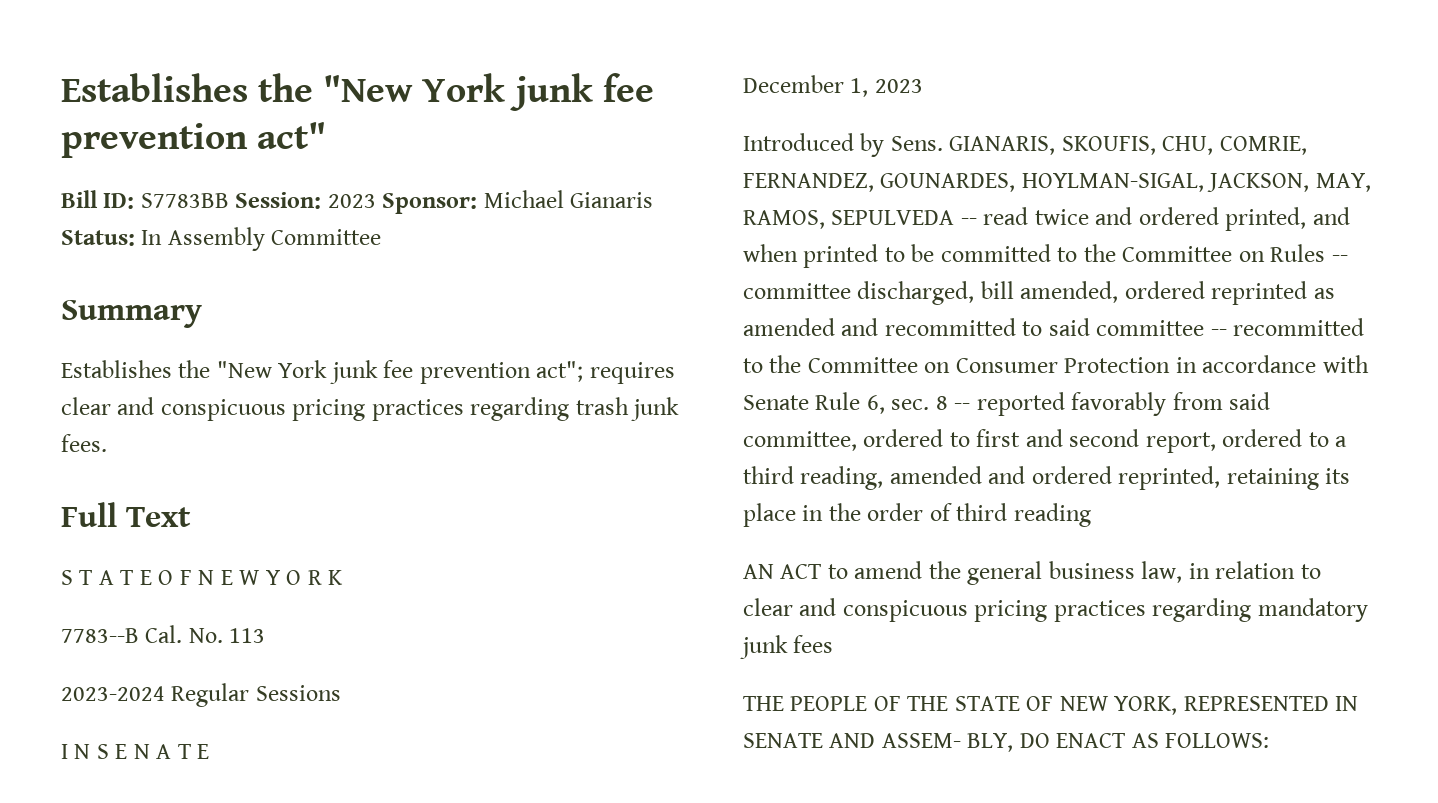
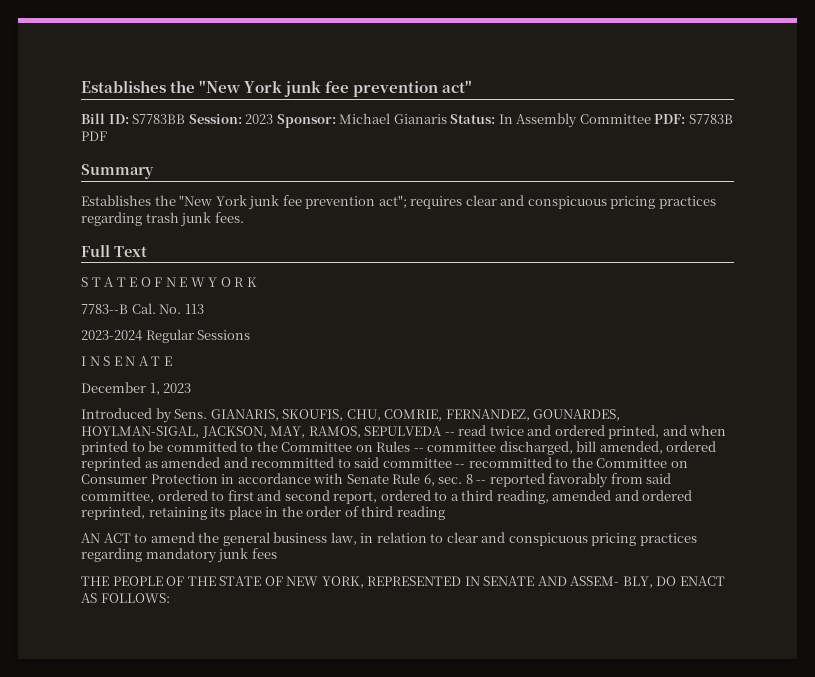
(382, 237) none -> [654,114,733,124] [81,131,107,141] PDF: S7783B PDF

